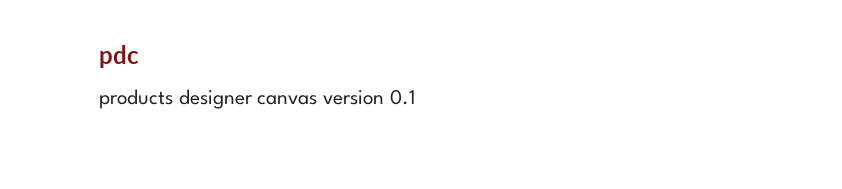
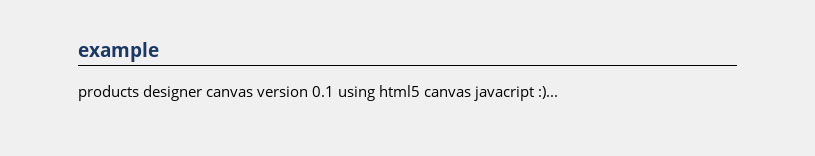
[99,45,139,68] pdc -> [78,42,159,62] example
(415, 97) none -> [338,85,559,101] using html5 canvas javacript :)...

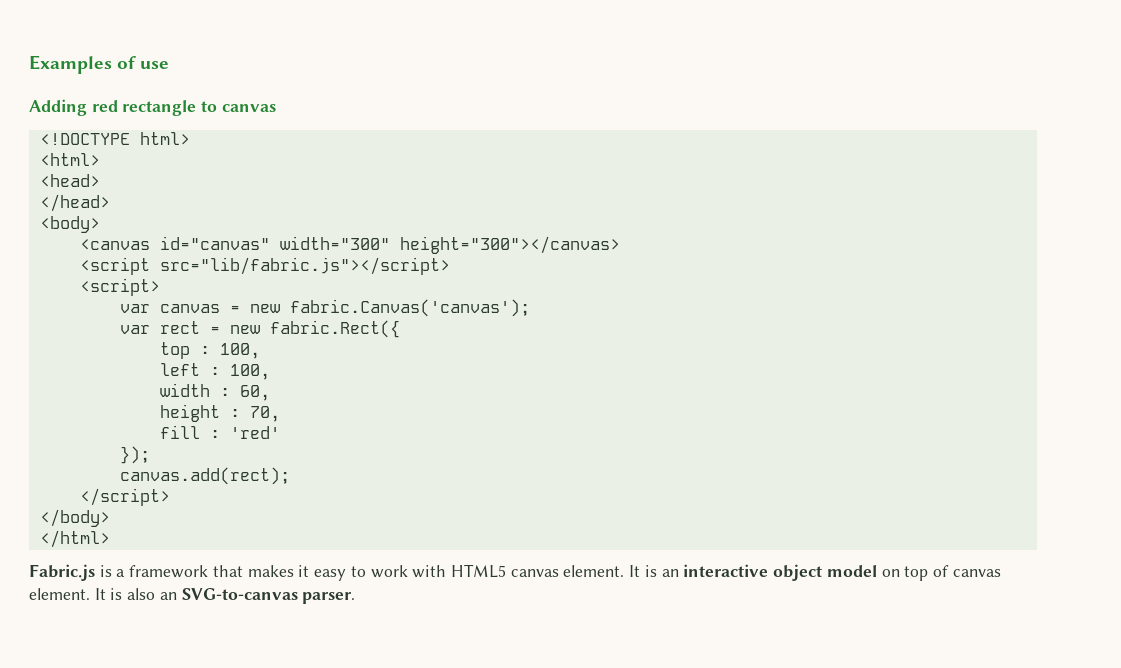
[78,42,159,62] [78,85,559,101] example // products designer canvas version 0.1 using html5 canvas javacript :)... -> [29,55,170,74] [29,99,276,116] [39,132,190,145] [39,153,100,166] [39,174,100,187] [39,194,110,212] [39,216,100,233] [79,236,620,254] [79,257,450,275] [79,278,160,296] [119,299,530,317] [119,320,400,338] [159,342,260,359] [159,363,270,380] [159,383,270,401] [159,404,280,422] [159,425,280,439] [119,446,150,464] [119,467,290,485] [79,488,170,506] [39,509,110,527] [39,530,110,548] [29,564,1001,581] [29,588,356,604] Examples of use // Adding red rectangle to canvas // <!DOCTYPE html> // <html> // <head> // </head> // <body> // <canvas id="canvas" width="300" height="300"></canvas> // <script src="lib/fabric.js"></script> // <script> // var canvas = new fabric.Canvas('canvas'); // var rect = new fabric.Rect({ // top : 100, // left : 100, // width : 60, // height : 70, // fill : 'red' // }); // canvas.add(rect); // </script> // </body> // </html> // Fabric.js is a framework that makes it easy to work with HTML5 canvas element. It is an interactive object model on top of canvas element. It is also an SVG-to-canvas parser.

